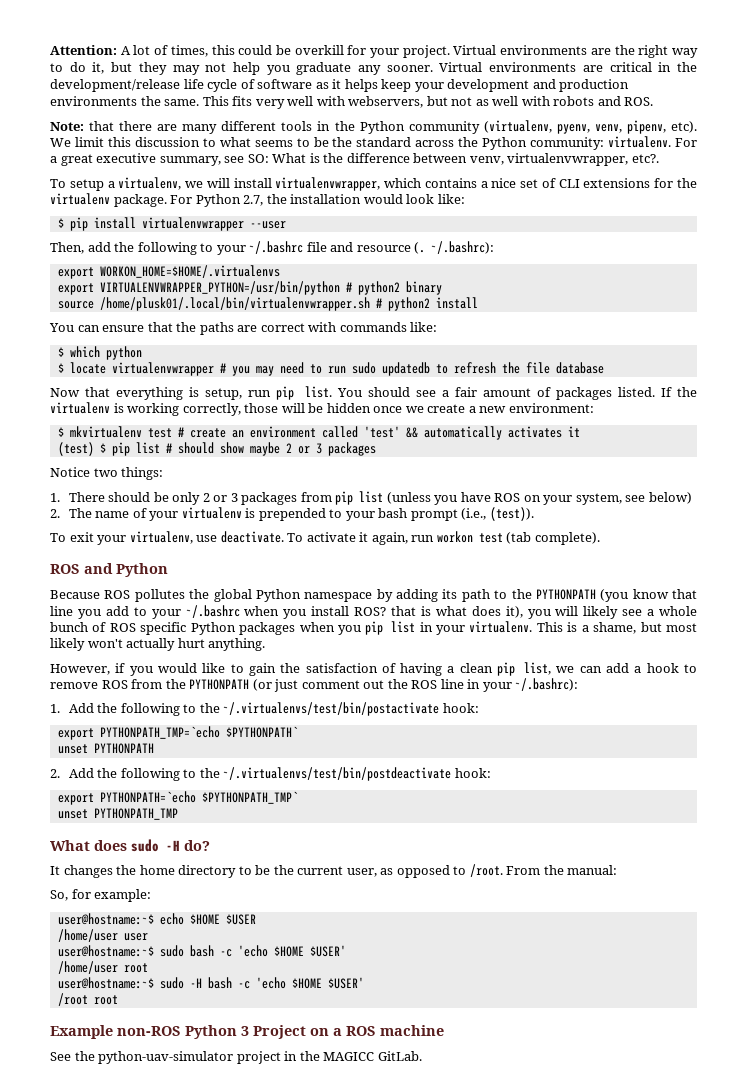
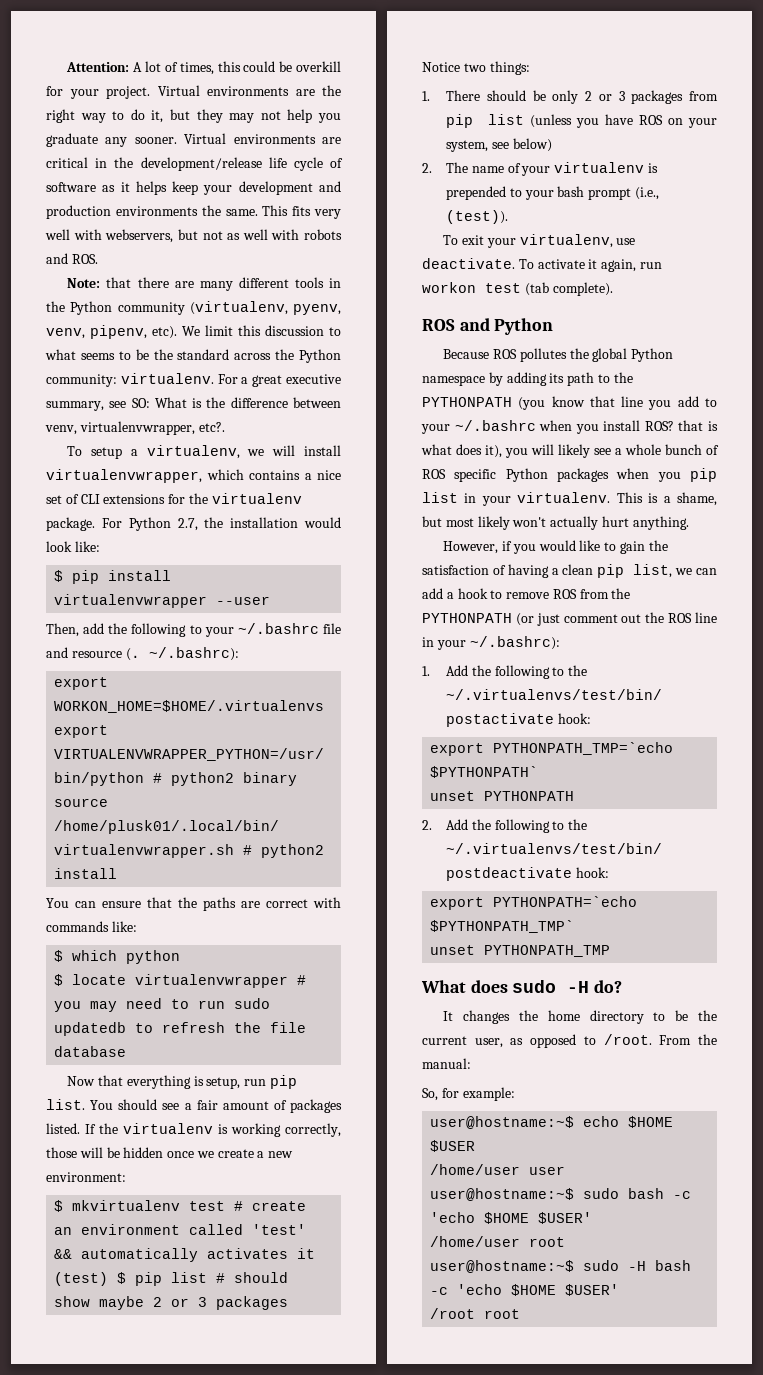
[50,1025,444,1039] [50,1051,422,1064] // Example non-ROS Python 3 Project on a ROS machine // See the python-uav-simulator project in the MAGICC GitLab. -> (521, 1314) none

